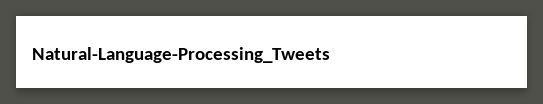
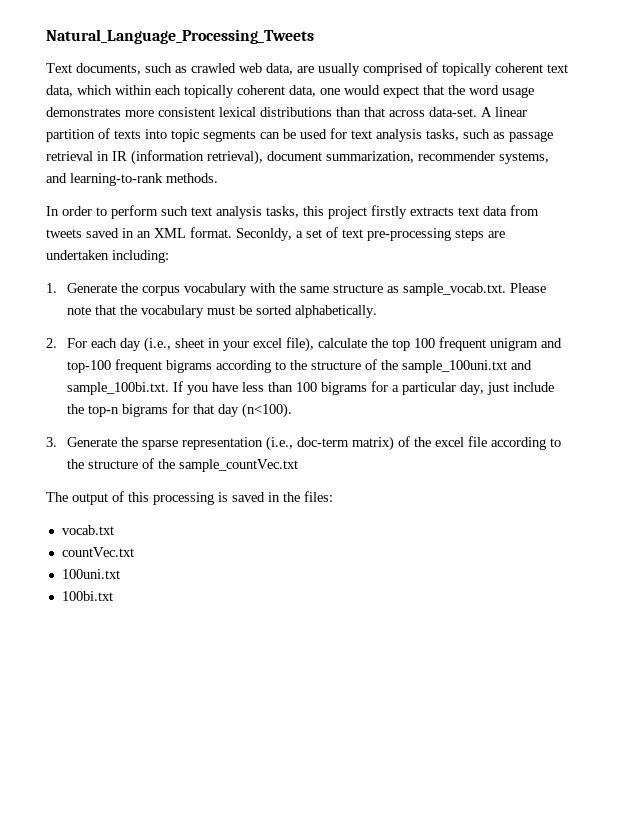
[32,47,330,63] Natural-Language-Processing_Tweets -> [46,29,314,44] [46,62,568,76] [46,85,534,98] [46,107,527,117] [46,128,553,142] [46,150,549,165] [46,173,218,186] [46,205,539,219] [46,227,505,241] [46,250,169,263] [46,283,547,296] [67,305,378,318] [46,337,563,352] [67,359,533,373] [67,381,555,395] [67,403,293,418] [46,436,562,451] [67,458,299,472] [46,491,333,505] [61,525,114,535] [61,547,134,557] [61,569,120,579] [61,591,113,601] Natural_Language_Processing_Tweets // Text documents, such as crawled web data, are usually comprised of topically coherent text data, which within each topically coherent data, one would expect that the word usage demonstrates more consistent lexical distributions than that across data-set. A linear partition of texts into topic segments can be used for text analysis tasks, such as passage retrieval in IR (information retrieval), document summarization, recommender systems, and learning-to-rank methods. // In order to perform such text analysis tasks, this project firstly extracts text data from tweets saved in an XML format. Seconldy, a set of text pre-processing steps are undertaken including: // 1. Generate the corpus vocabulary with the same structure as sample_vocab.txt. Please note that the vocabulary must be sorted alphabetically. // 2. For each day (i.e., sheet in your excel file), calculate the top 100 frequent unigram and top-100 frequent bigrams according to the structure of the sample_100uni.txt and sample_100bi.txt. If you have less than 100 bigrams for a particular day, just include the top-n bigrams for that day (n<100). // 3. Generate the sparse representation (i.e., doc-term matrix) of the excel file according to the structure of the sample_countVec.txt // The output of this processing is saved in the files: // vocab.txt // countVec.txt // 100uni.txt // 100bi.txt

